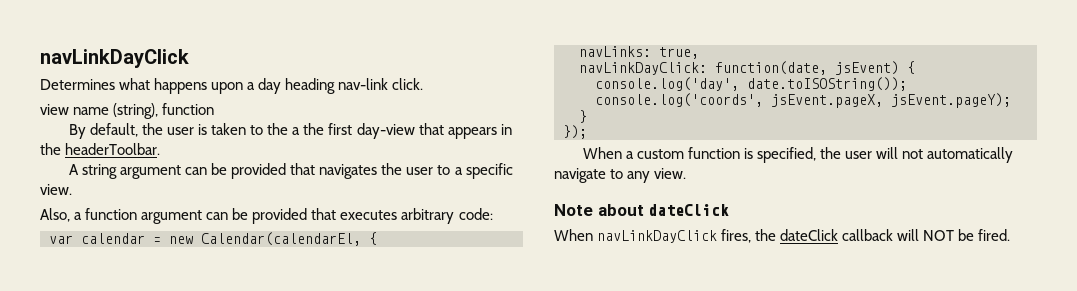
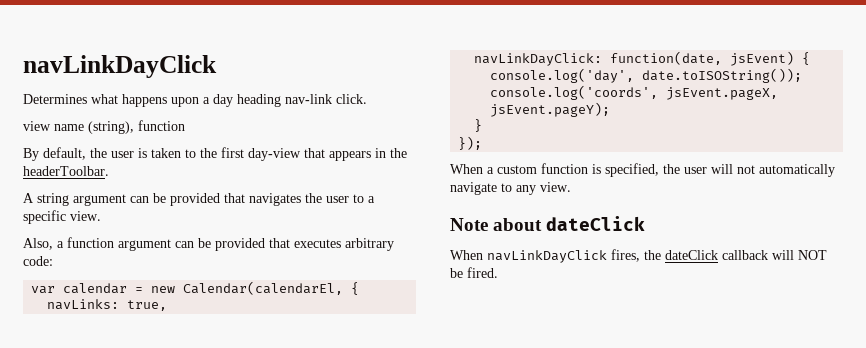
[292,123,325,135] a the -> (217, 153) none

